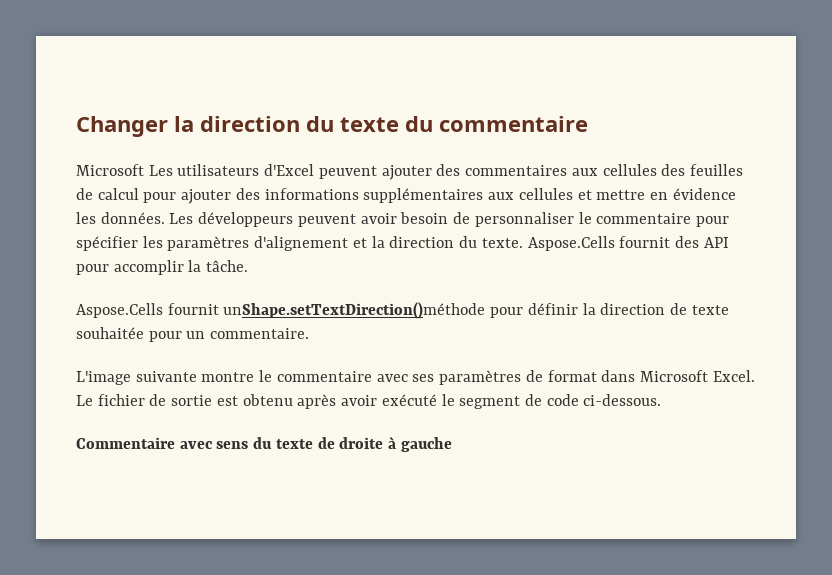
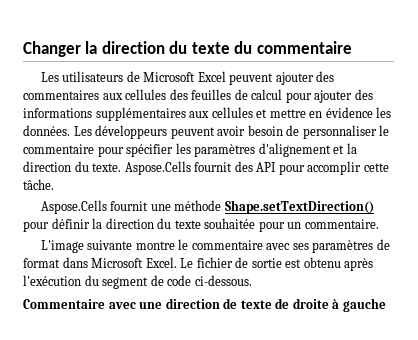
[76,164,144,176] Microsoft -> (352, 47) none
[264,164,315,176] d'Excel -> [126,71,226,82] de Microsoft Excel
[188,260,202,272] la -> [363,163,389,172] cette
[223,302,486,319] unShape.setTextDirection()méthode -> [150,200,374,214] une méthode Shape.setTextDirection()
[670,303,688,315] de -> [157,218,172,229] du
[341,394,455,406] avoir exécuté le -> [23,275,99,286] l'exécution du
[216,437,273,449] sens du -> [139,298,238,309] une direction de

